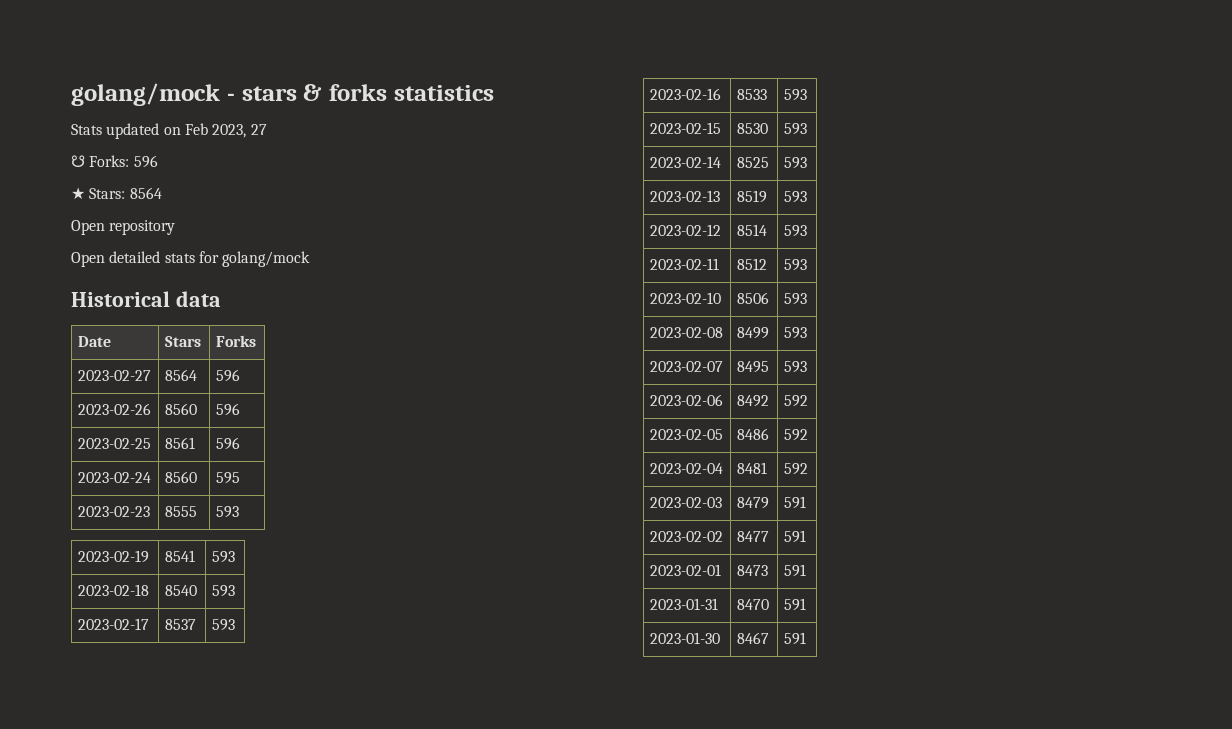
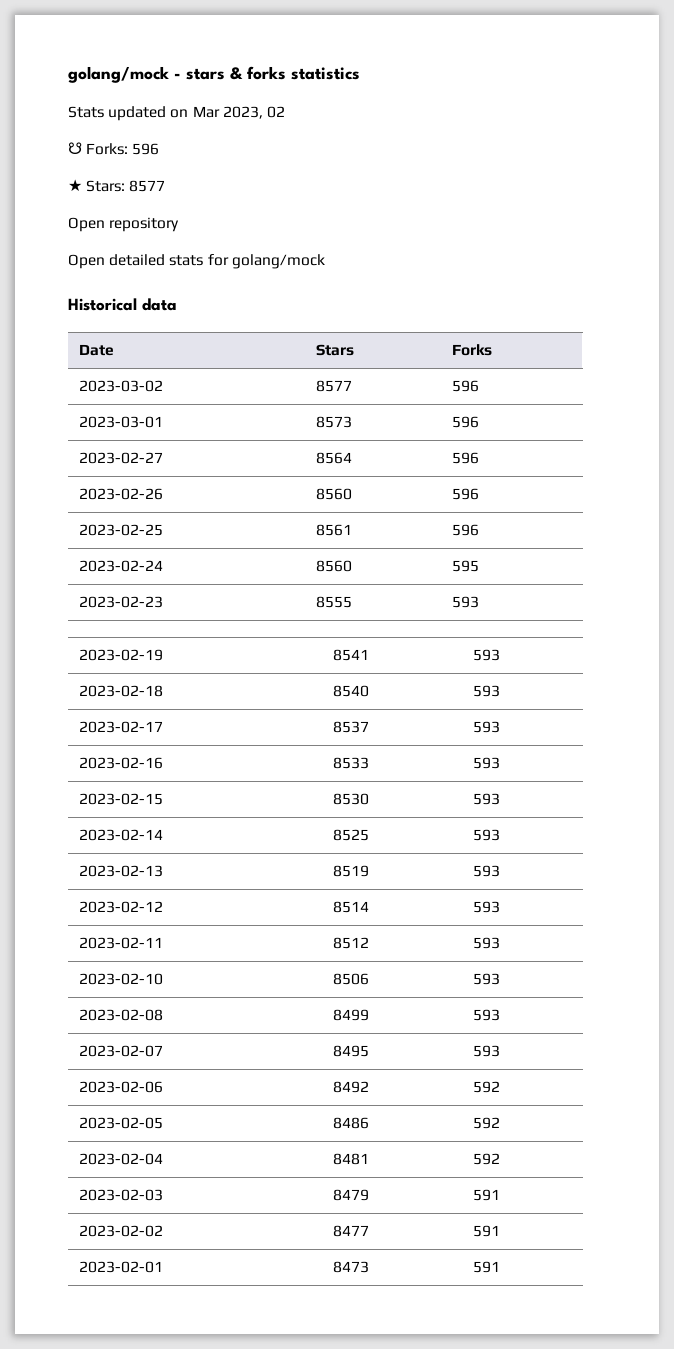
[184,123,267,138] Feb 2023, 27 -> [192,106,285,119] Mar 2023, 02
[129,187,162,199] 8564 -> [129,180,166,192] 8577
(256, 341) none -> [79,380,164,392] [316,380,353,392] [452,380,480,392] [79,416,164,428] [316,416,353,428] [452,416,480,428] // 2023-03-02 | 8577 | 596 // 2023-03-01 | 8573 | 596
[649,598,718,610] [736,599,769,610] [783,598,806,611] [649,632,720,644] [736,632,769,644] [783,632,806,645] // 2023-01-31 | 8470 | 591 // 2023-01-30 | 8467 | 591 -> (501, 1267) none

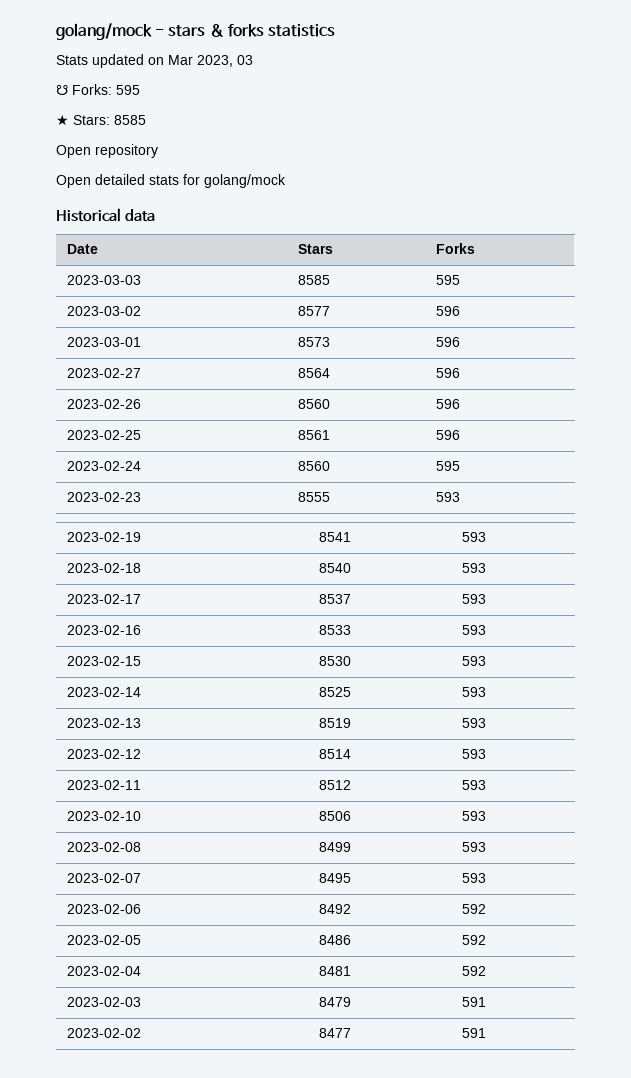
[266,106,285,118] 02 -> [237,55,253,65] 03
[132,143,160,155] 596 -> [116,85,140,95] 595
[129,180,166,192] 8577 -> [114,115,146,125] 8585
(493, 350) none -> [67,275,142,285] [298,275,331,285] [436,275,461,285] // 2023-03-03 | 8585 | 595
[79,1261,164,1273] [333,1261,370,1273] [473,1261,501,1273] // 2023-02-01 | 8473 | 591 -> (487, 1033) none

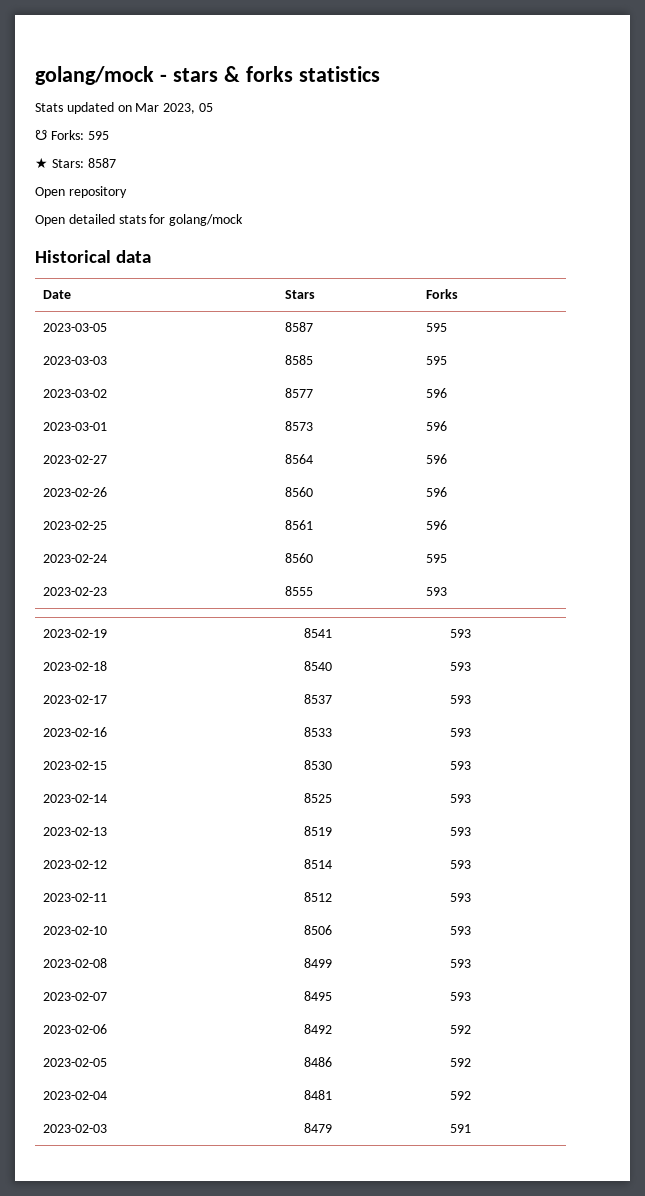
[237,55,253,65] 03 -> [198,103,213,112] 05
[114,115,146,125] 8585 -> [87,158,116,168] 8587
(476, 248) none -> [43,323,108,332] [285,322,314,332] [426,323,448,332] // 2023-03-05 | 8587 | 595
[67,1028,142,1038] [319,1028,352,1038] [462,1028,487,1038] // 2023-02-02 | 8477 | 591 -> (472, 1128) none

